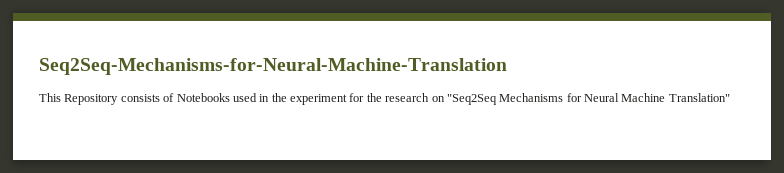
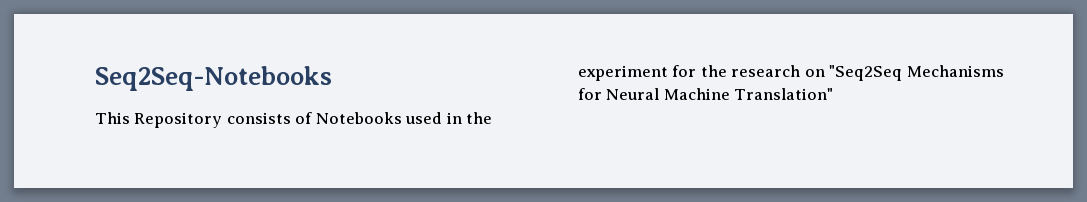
[39,58,507,75] Seq2Seq-Mechanisms-for-Neural-Machine-Translation -> [95,66,332,91] Seq2Seq-Notebooks

